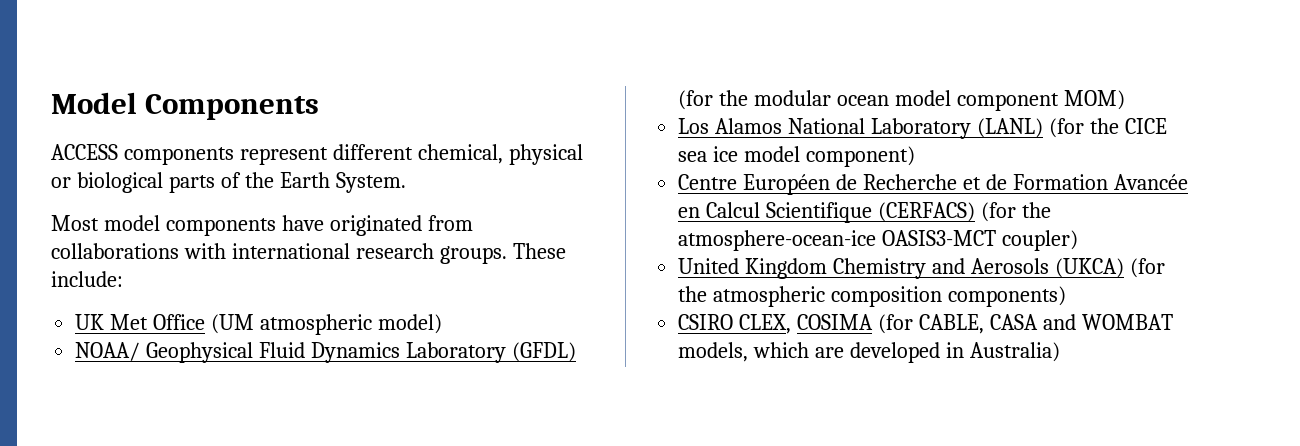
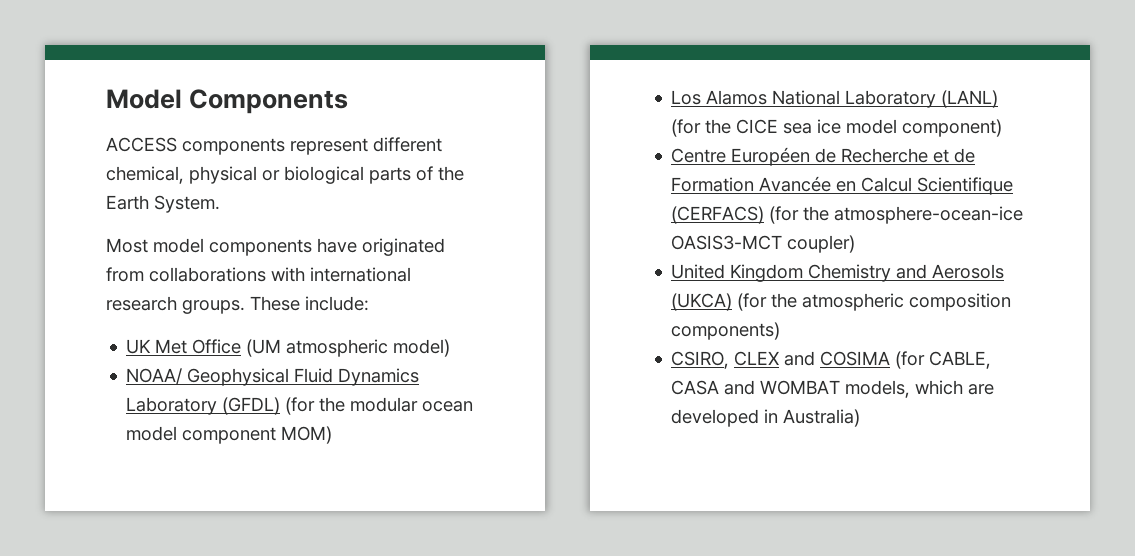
[678,314,792,334] CSIRO CLEX, -> [671,351,816,369] CSIRO, CLEX and

